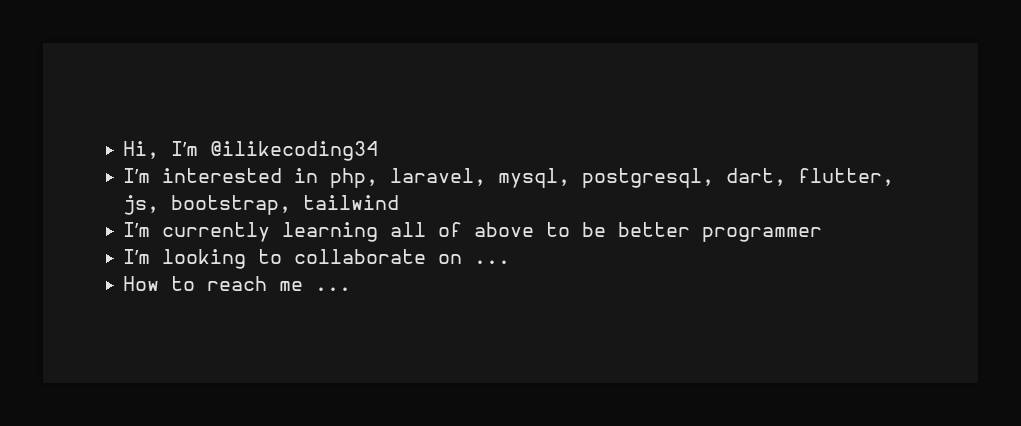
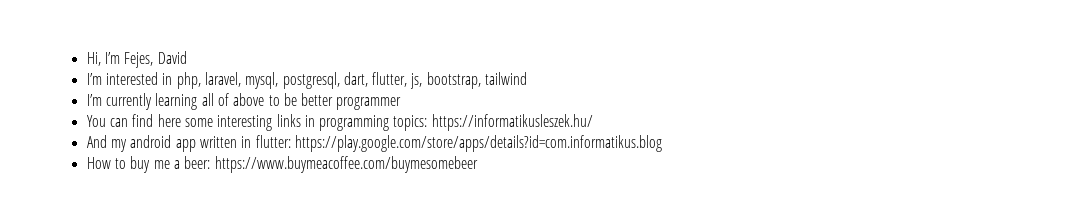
[210,141,379,161] @ilikecoding34 -> [124,51,187,68] Fejes, David
[123,249,511,269] [123,276,352,291] I’m looking to collaborate on ... // How to reach me ... -> [86,114,593,131] [86,135,662,152] [86,156,478,173] You can find here some interesting links in programming topics: https://informatikusleszek.hu/ // And my android app written in flutter: https://play.google.com/store/apps/details?id=com.informatikus.blog // How to buy me a beer: https://www.buymeacoffee.com/buymesomebeer

